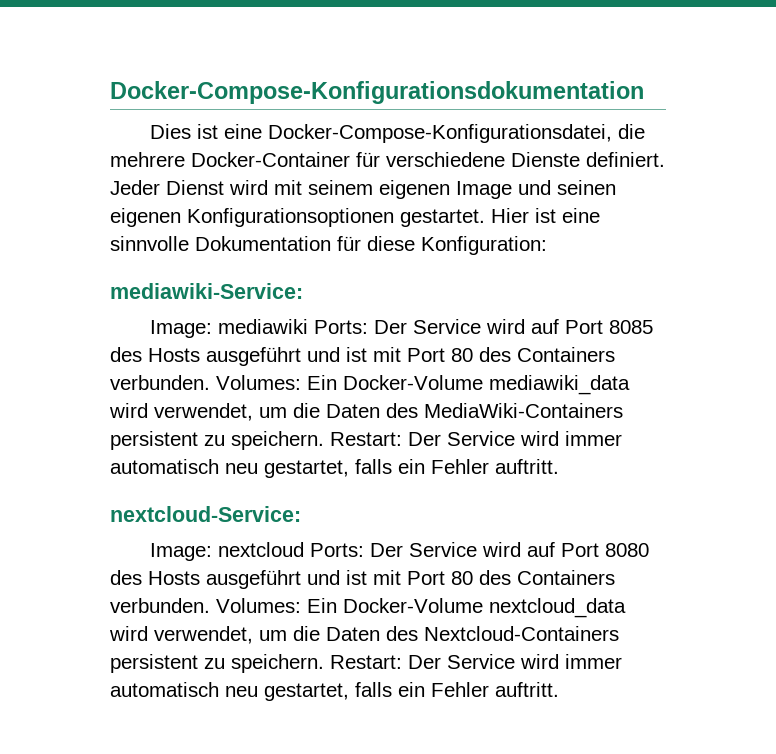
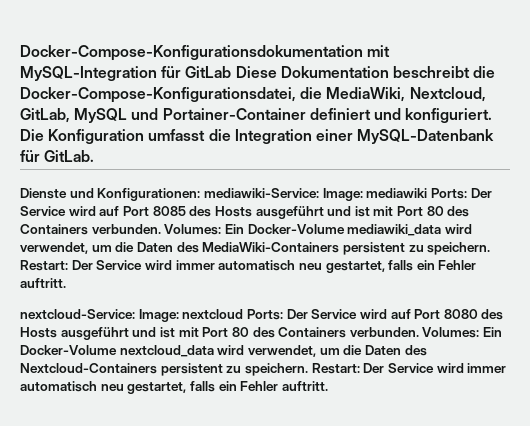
[150,124,646,143] [110,152,665,167] [110,180,616,199] [110,208,600,227] [110,236,547,255] // Dies ist eine Docker-Compose-Konfigurationsdatei, die mehrere Docker-Container für verschiedene Dienste definiert. Jeder Dienst wird mit seinem eigenen Image und seinen eigenen Konfigurationsoptionen gestartet. Hier ist eine sinnvolle Dokumentation für diese Konfiguration: // -> [367,45,391,57] [20,66,496,81] [20,87,486,103] [20,108,493,123] [20,129,495,144] [20,150,95,162] [20,188,201,201] mit MySQL-Integration für GitLab Diese Dokumentation beschreibt die Docker-Compose-Konfigurationsdatei, die MediaWiki, Nextcloud, GitLab, MySQL und Portainer-Container definiert und konfiguriert. Die Konfiguration umfasst die Integration einer MySQL-Datenbank für GitLab. // Dienste und Konfigurationen:
(303, 291) // -> (319, 193) none
(301, 514) // -> (135, 314) none

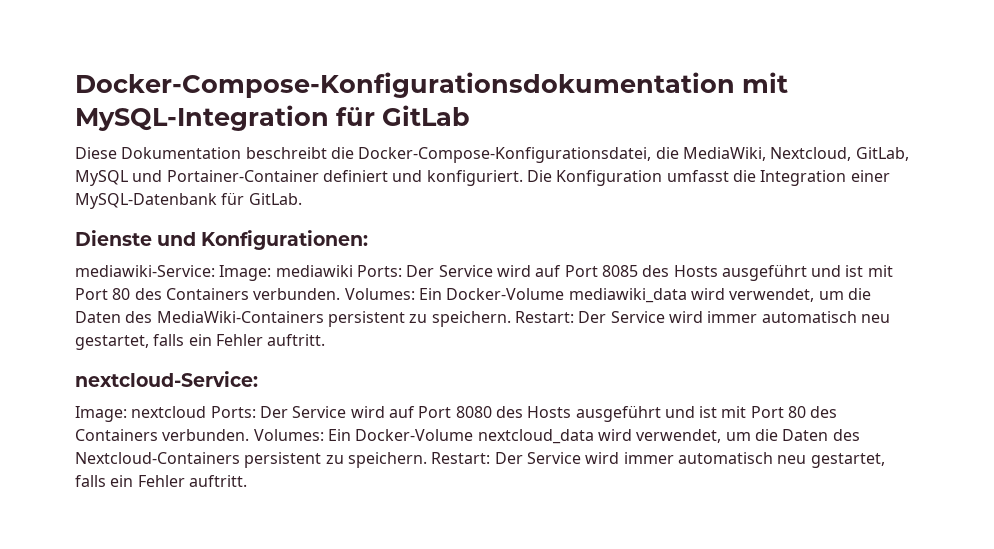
(232, 72) none -> (470, 115) //
(201, 194) none -> (369, 240) //
(135, 314) none -> (258, 379) //

